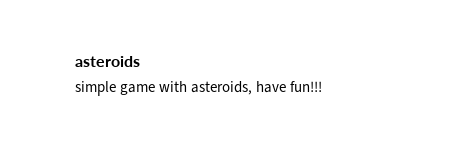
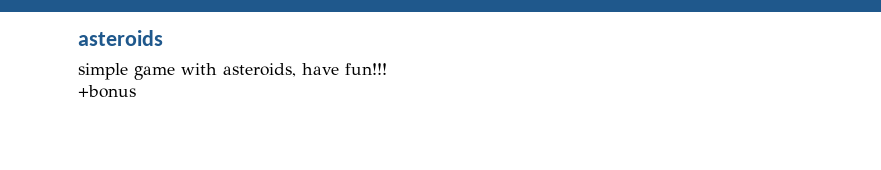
(323, 86) none -> [78,85,136,98] // +bonus

